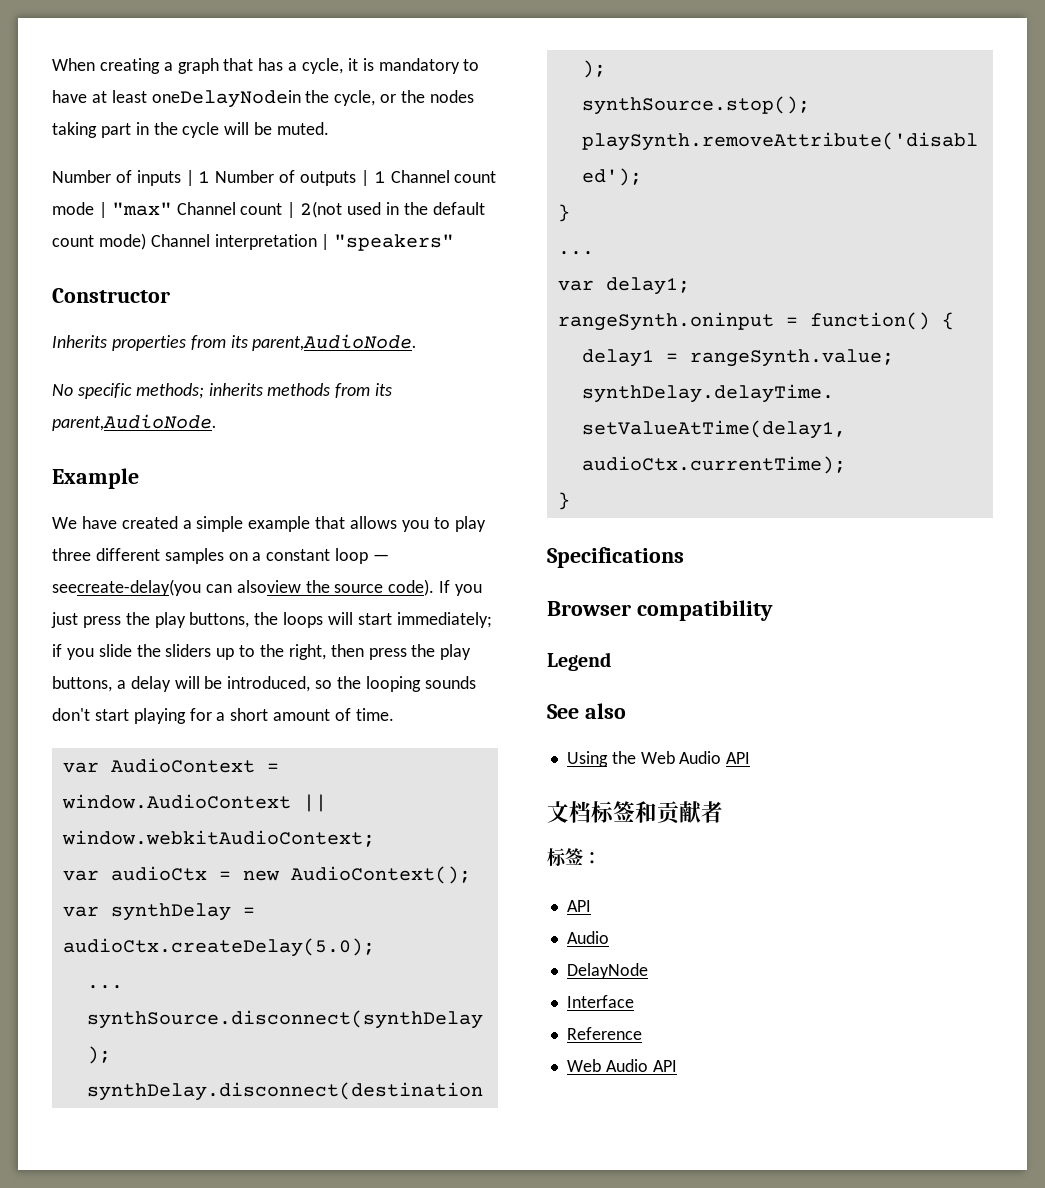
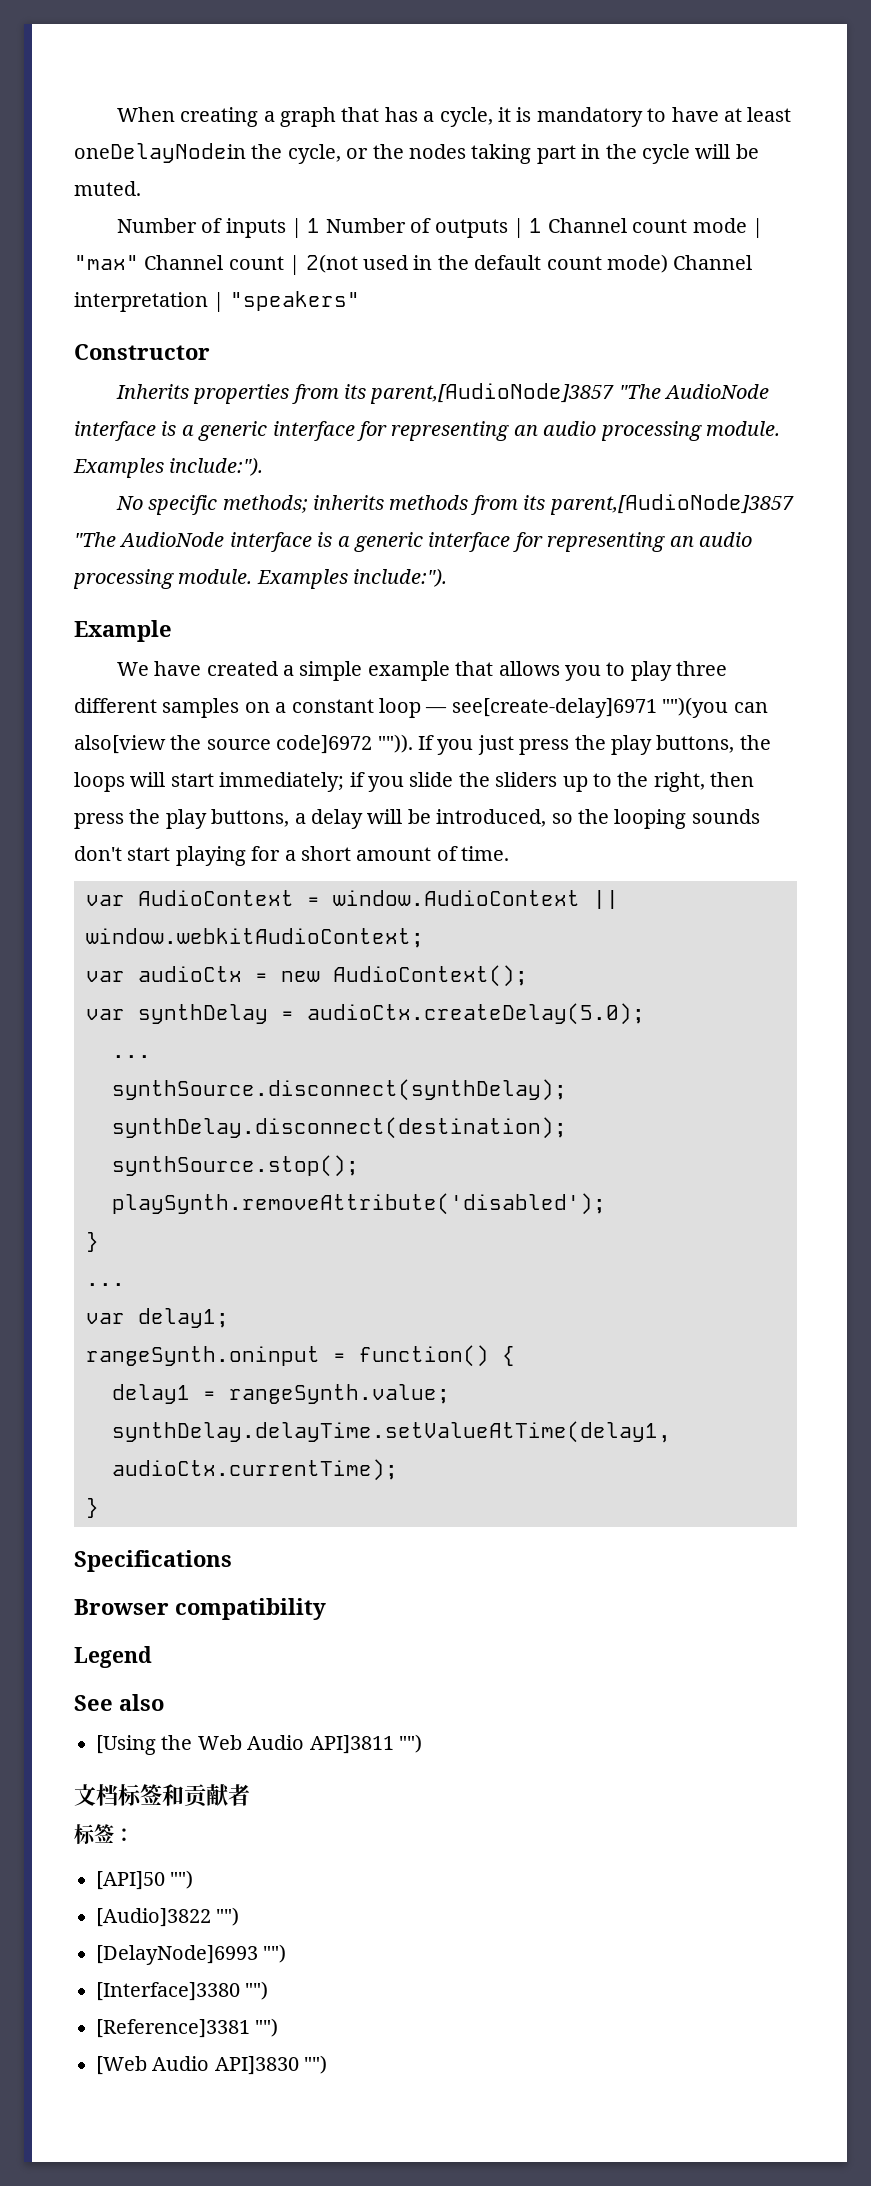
[252,334,418,351] parent,AudioNode. -> [370,383,770,404] [74,421,780,441] [73,457,264,478] parent,[AudioNode]3857 "The AudioNode interface is a generic interface for representing an audio processing module. Examples include:").
[52,414,217,431] parent,AudioNode. -> [549,494,794,515] [74,532,752,552] [73,568,448,589] parent,[AudioNode]3857 "The AudioNode interface is a generic interface for representing an audio processing module. Examples include:").
[52,579,435,596] seecreate-delay(you can alsoview the source code). -> [451,697,768,718] [74,734,413,754] see[create-delay]6971 "")(you can also[view the source code]6972 "")).
[566,751,608,767] Using -> [96,1735,156,1755] [Using
[726,752,751,764] API -> [309,1734,422,1754] API]3811 "")
[566,900,591,912] [566,931,609,944] [566,963,648,979] [566,995,634,1008] [566,1027,642,1040] [566,1059,677,1072] API // Audio // DelayNode // Interface // Reference // Web Audio API -> [96,1870,194,1890] [96,1907,240,1927] [96,1944,287,1965] [96,1981,269,2001] [96,2018,279,2038] [96,2055,328,2075] [API]50 "") // [Audio]3822 "") // [DelayNode]6993 "") // [Interface]3380 "") // [Reference]3381 "") // [Web Audio API]3830 "")

